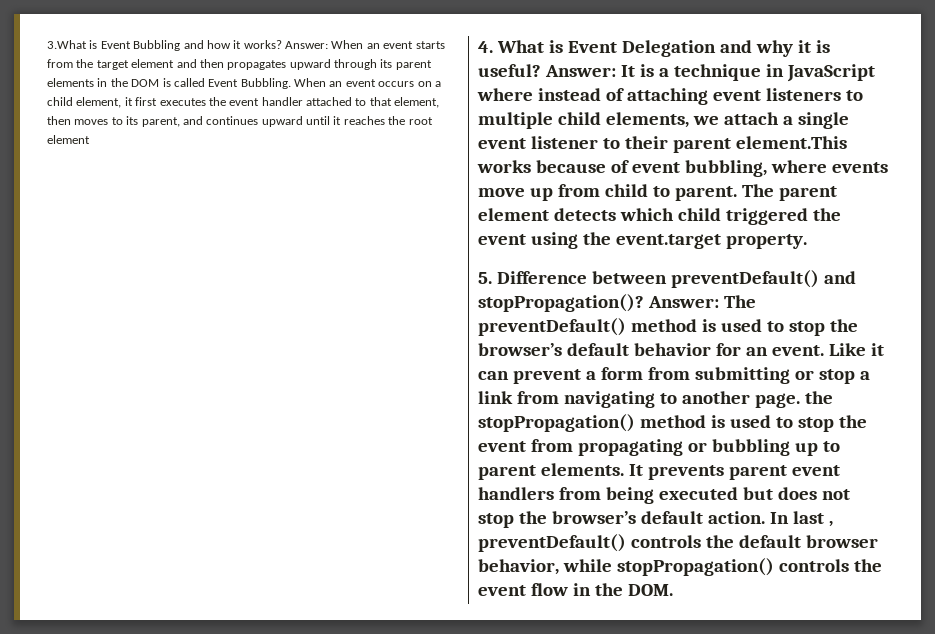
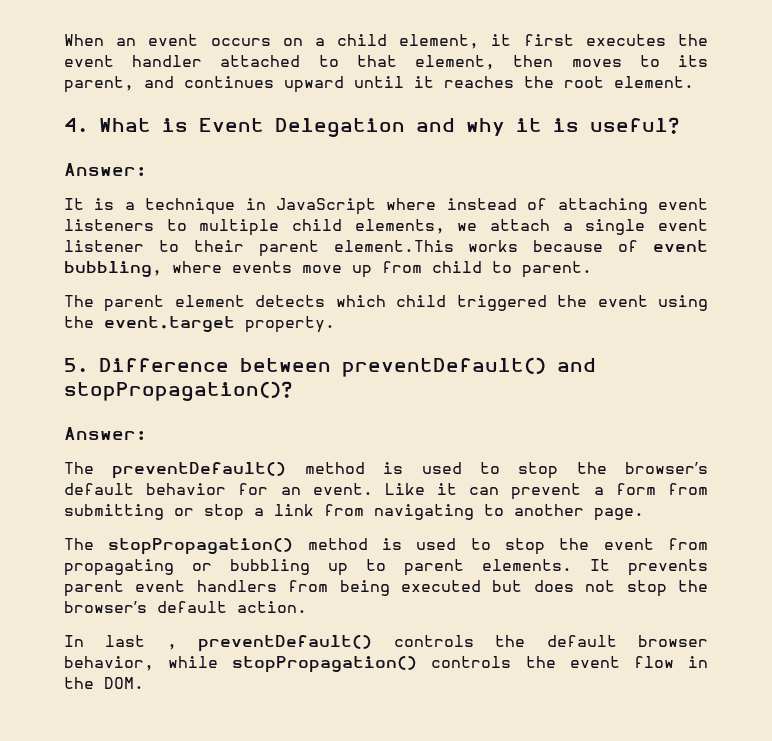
[47,40,445,51] [47,59,432,70] [47,78,291,89] 3.What is Event Bubbling and how it works? Answer: When an event starts from the target element and then propagates upward through its parent elements in the DOM is called Event Bubbling. -> (64, 40) none
[47,135,90,144] element -> [614,76,694,88] element.
[544,65,616,77] Answer: -> [64,163,146,176] // Answer: //
(737, 193) none -> (592, 269) //
[647,296,719,308] Answer: -> [64,427,146,440] // Answer: //
[804,391,833,404] the -> [64,538,94,550] // The
(765, 517) none -> (307, 607) //

